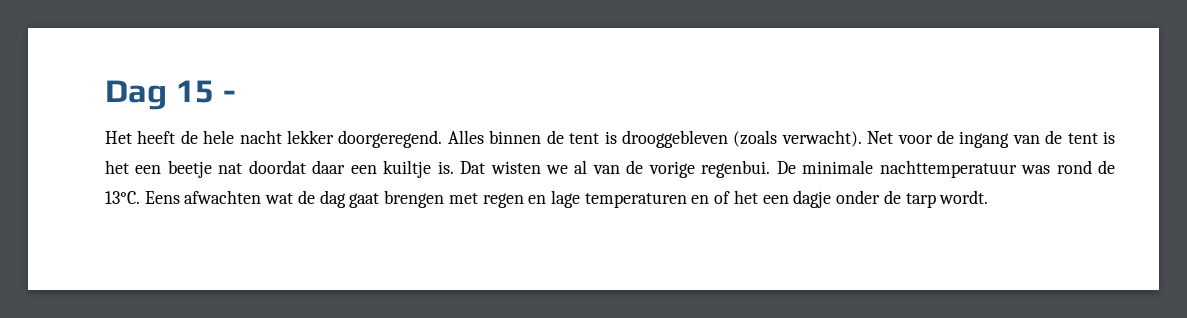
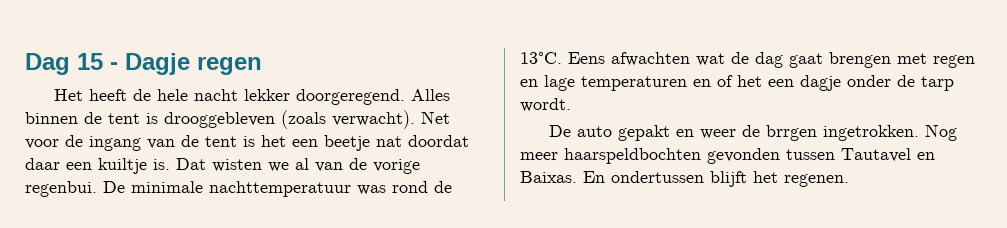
(236, 96) none -> [125,53,262,75] Dagje regen
(989, 197) none -> [549,124,958,141] [520,148,935,164] [520,171,849,187] // De auto gepakt en weer de brrgen ingetrokken. Nog meer haarspeldbochten gevonden tussen Tautavel en Baixas. En ondertussen blijft het regenen.

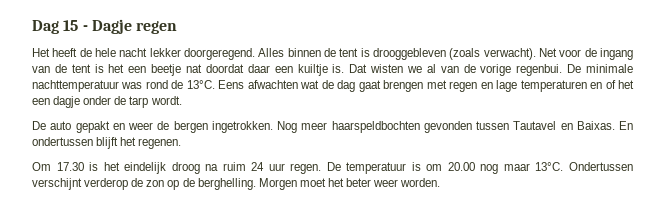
[766,125,818,141] brrgen -> [173,121,208,133] bergen
(849, 180) none -> [32,162,634,174] [32,178,441,190] // Om 17.30 is het eindelijk droog na ruim 24 uur regen. De temperatuur is om 20.00 nog maar 13°C. Ondertussen verschijnt verderop de zon op de berghelling. Morgen moet het beter weer worden.

